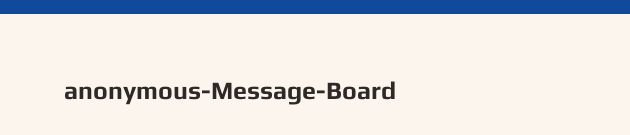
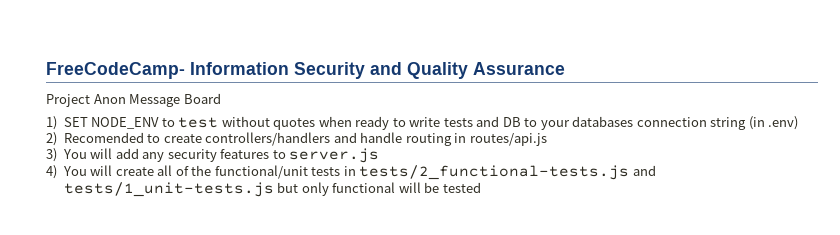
[64,81,396,105] anonymous-Message-Board -> [46,62,565,79] [46,93,221,107] [46,116,799,130] [46,132,547,146] [46,148,380,163] [46,165,656,180] [63,182,481,197] FreeCodeCamp- Information Security and Quality Assurance // Project Anon Message Board // 1) SET NODE_ENV to test without quotes when ready to write tests and DB to your databases connection string (in .env) // 2) Recomended to create controllers/handlers and handle routing in routes/api.js // 3) You will add any security features to server.js // 4) You will create all of the functional/unit tests in tests/2_functional-tests.js and tests/1_unit-tests.js but only functional will be tested

